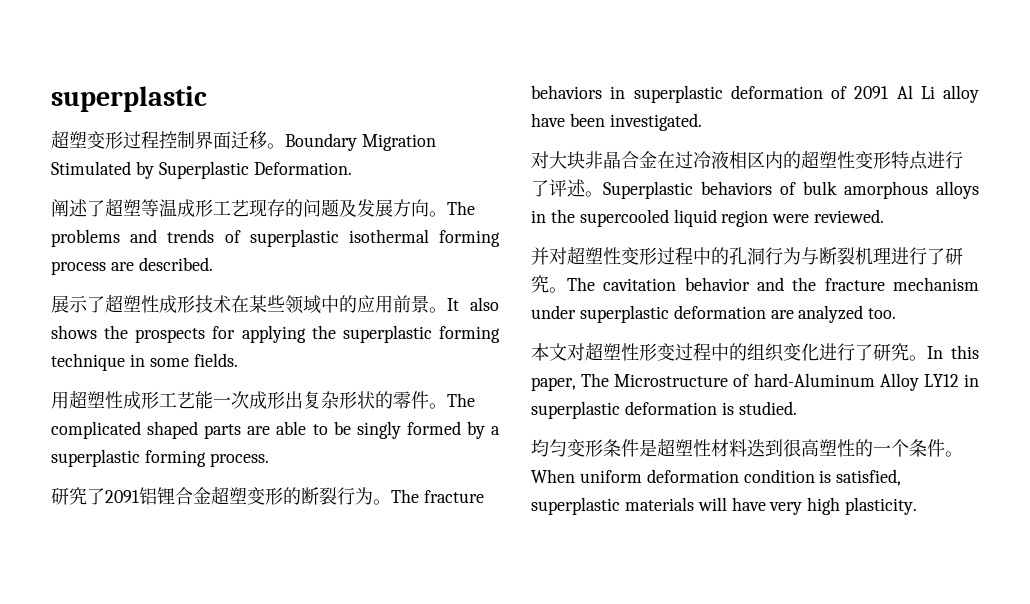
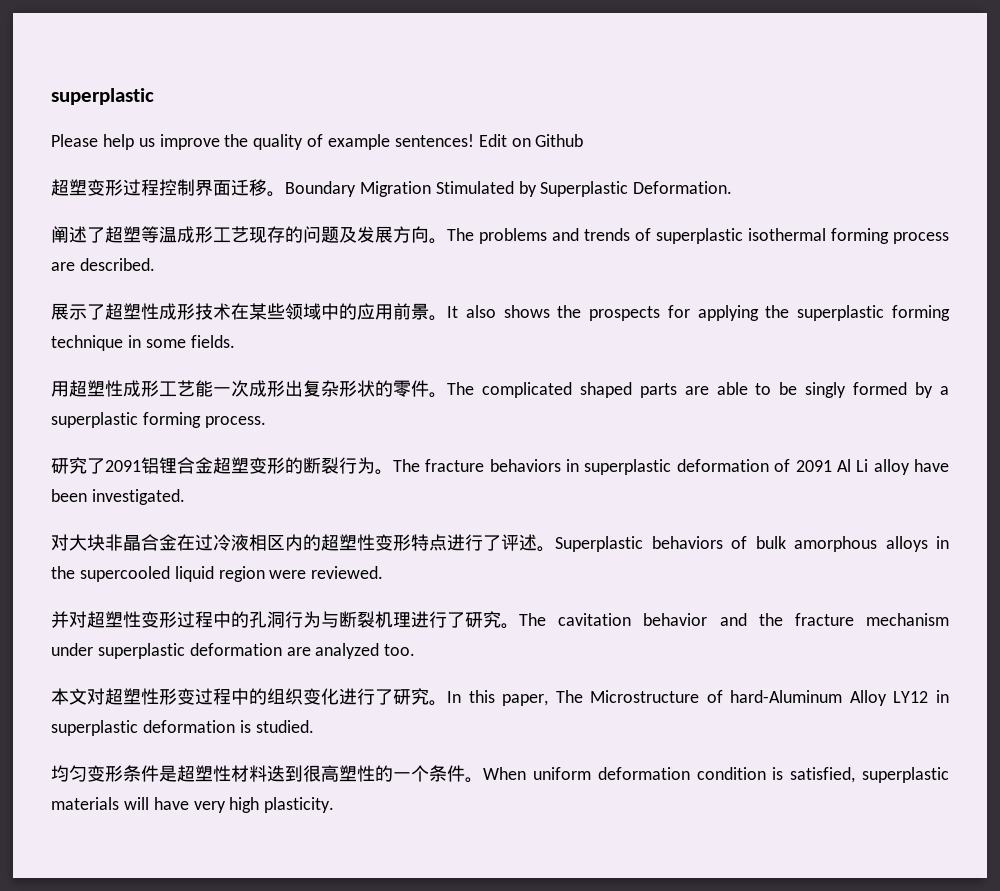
[51,86,207,112] superplastic -> [51,88,154,105] [51,134,584,150] superplastic // Please help us improve the quality of example sentences! Edit on Github

